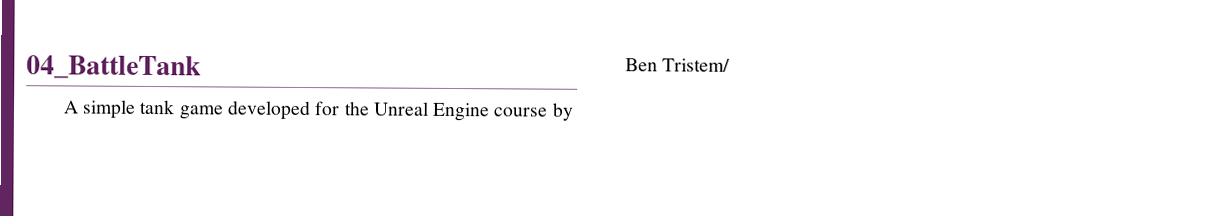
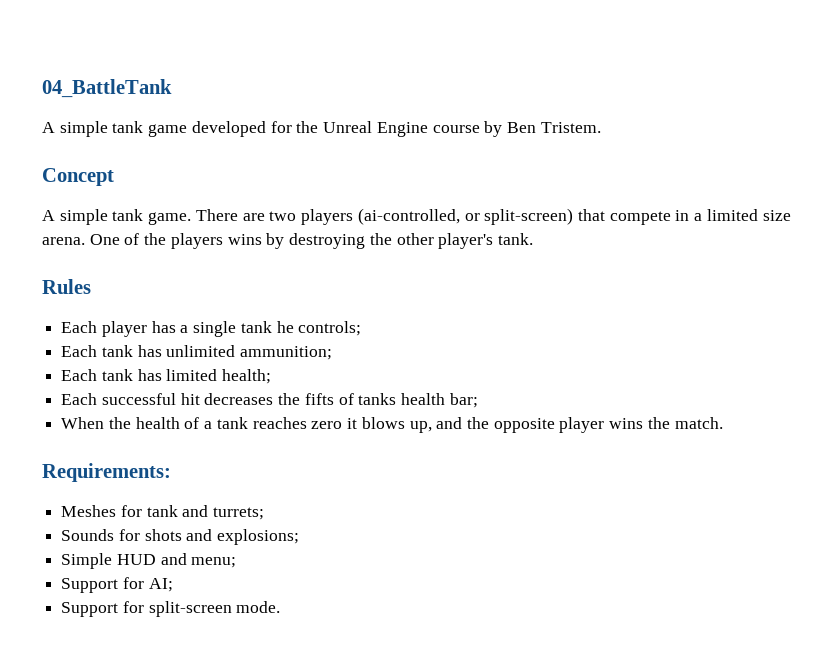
[662,58,731,72] Tristem/ -> [540,122,601,133] [42,168,114,186] [42,208,791,225] [42,233,533,249] [42,279,91,294] [61,321,362,337] [61,345,333,360] [61,369,272,384] [61,393,478,408] [61,417,723,433] [42,463,171,482] [61,505,265,520] [61,529,300,545] [61,553,237,569] [61,577,173,593] [61,601,281,617] Tristem. // Concept // A simple tank game. There are two players (ai-controlled, or split-screen) that compete in a limited size arena. One of the players wins by destroying the other player's tank. // Rules // Each player has a single tank he controls; // Each tank has unlimited ammunition; // Each tank has limited health; // Each successful hit decreases the fifts of tanks health bar; // When the health of a tank reaches zero it blows up, and the opposite player wins the match. // Requirements: // Meshes for tank and turrets; // Sounds for shots and explosions; // Simple HUD and menu; // Support for AI; // Support for split-screen mode.

